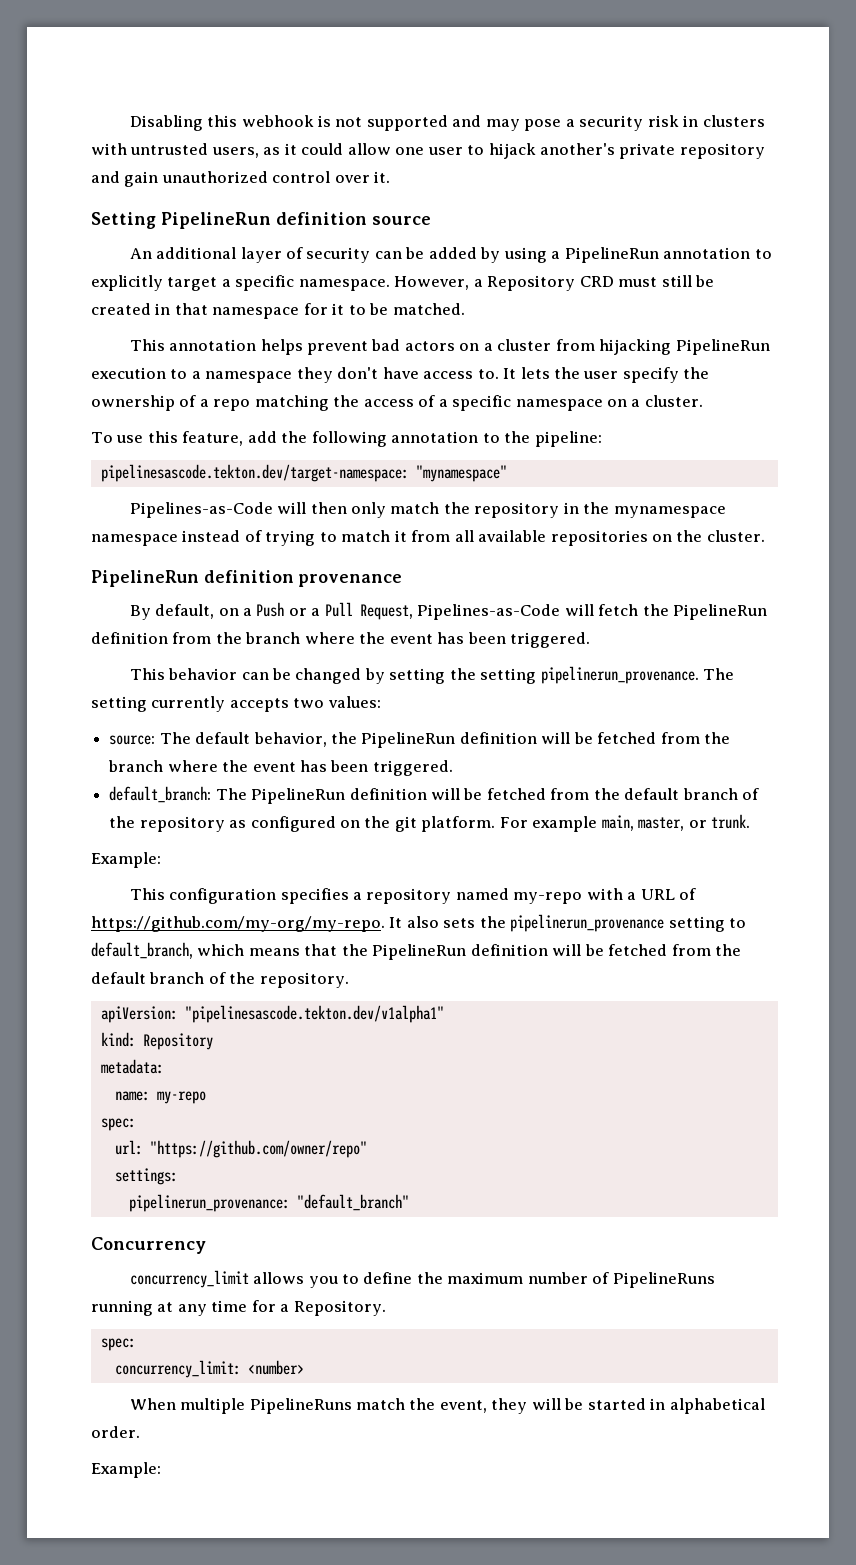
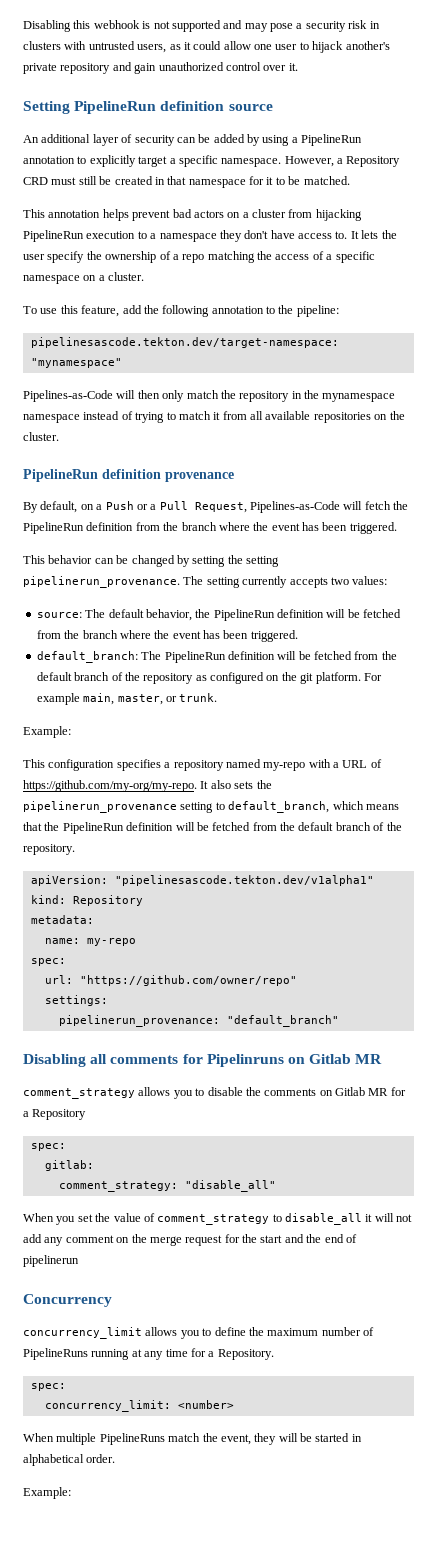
(409, 1202) none -> [23,1054,383,1067] [23,1087,406,1099] [23,1109,87,1120] [30,1143,66,1151] [44,1160,94,1171] [58,1180,276,1192] [23,1213,413,1225] [23,1234,357,1246] [23,1255,79,1267] // Disabling all comments for Pipelinruns on Gitlab MR // comment_strategy allows you to disable the comments on Gitlab MR for a Repository // spec: // gitlab: // comment_strategy: "disable_all" // When you set the value of comment_strategy to disable_all it will not add any comment on the merge request for the start and the end of pipelinerun

